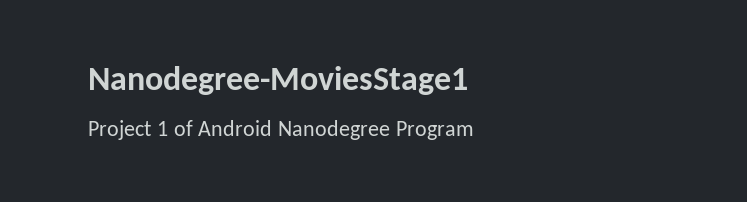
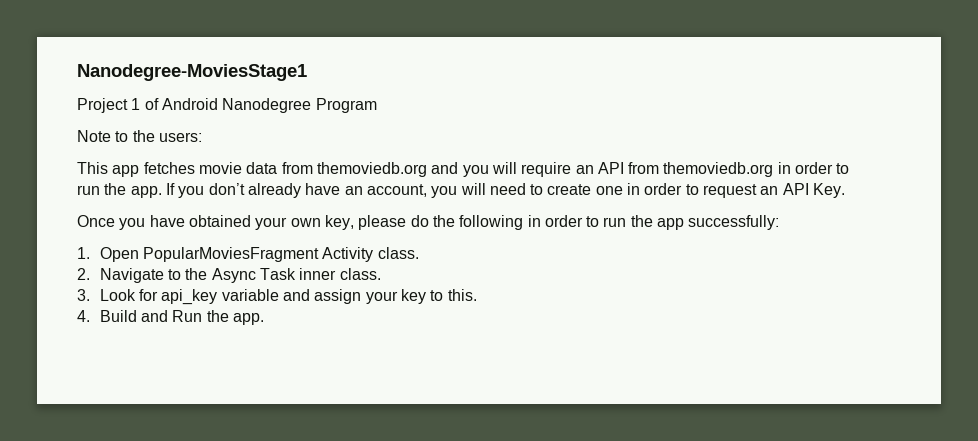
(475, 130) none -> [77,130,202,142] [77,162,850,177] [77,183,846,198] [77,215,780,230] [77,247,419,262] [77,268,381,283] [77,289,477,305] [77,310,265,325] // Note to the users: // This app fetches movie data from themoviedb.org and you will require an API from themoviedb.org in order to run the app. If you don’t already have an account, you will need to create one in order to request an API Key. // Once you have obtained your own key, please do the following in order to run the app successfully: // 1. Open PopularMoviesFragment Activity class. // 2. Navigate to the Async Task inner class. // 3. Look for api_key variable and assign your key to this. // 4. Build and Run the app.

